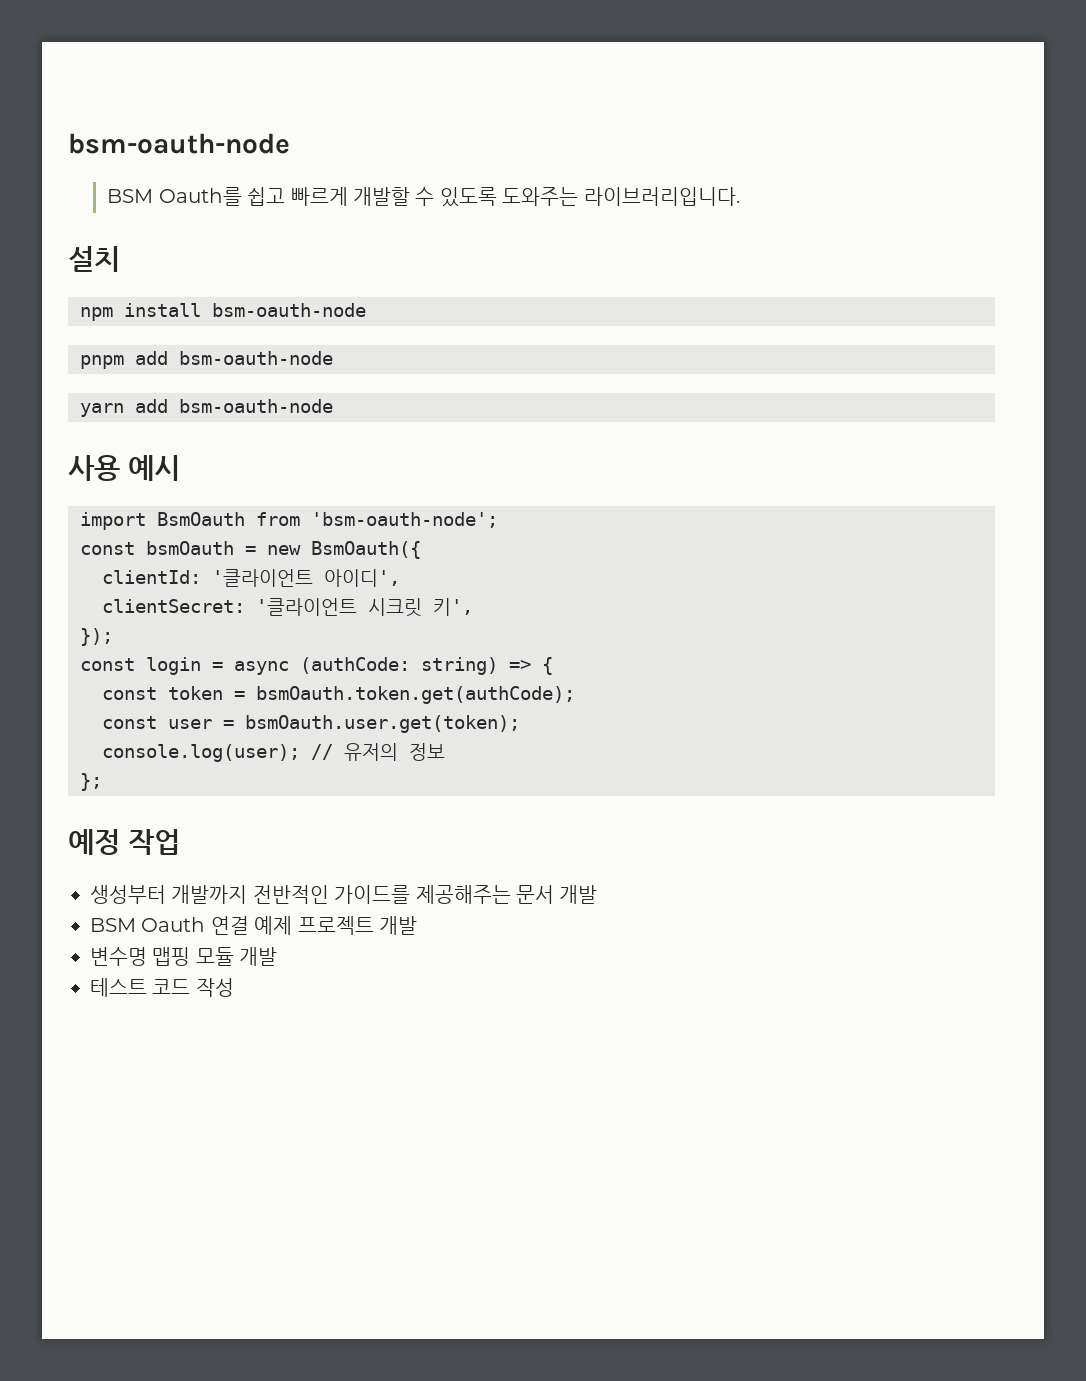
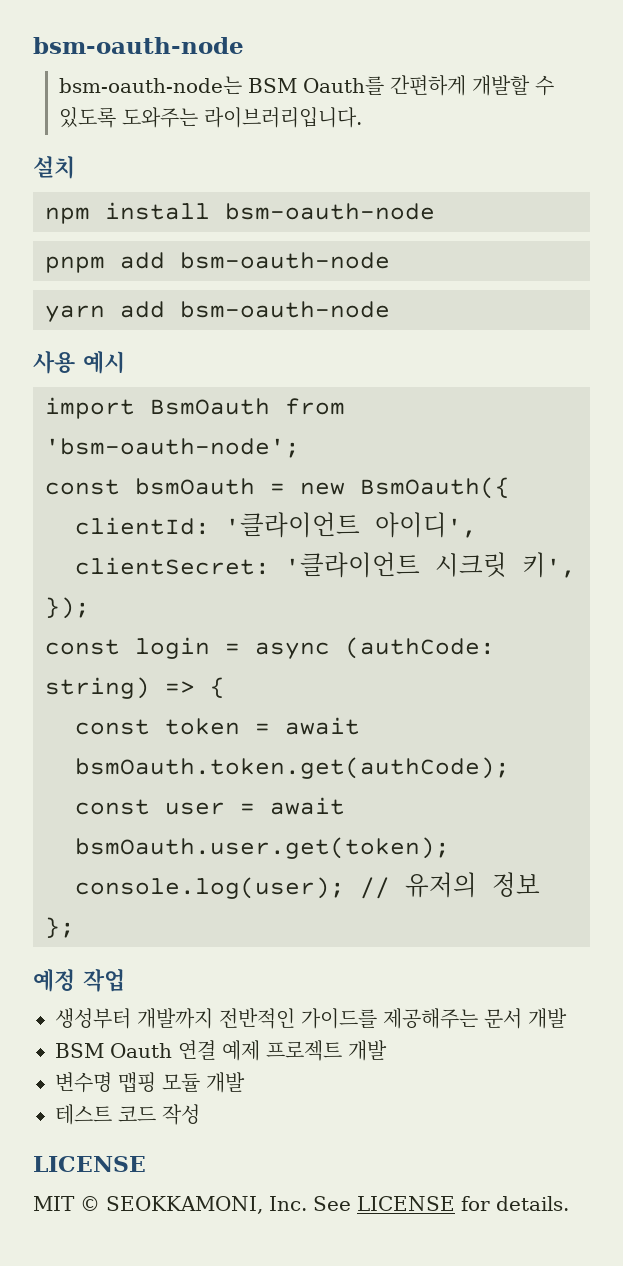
[68,133,290,154] bsm-oauth-node // -> [33,37,244,54] [58,76,242,94] bsm-oauth-node // bsm-oauth-node는
[247,187,348,206] 쉽고 빠르게 -> [389,75,466,96] 간편하게
(245, 695) none -> [285,717,360,735] await
(234, 724) none -> [270,797,345,815] await
(234, 987) none -> [33,1156,146,1172] [33,1196,569,1214] // LICENSE // MIT © SEOKKAMONI, Inc. See LICENSE for details.

